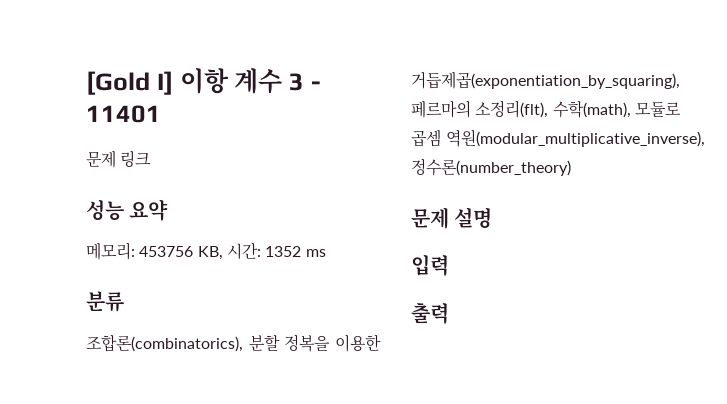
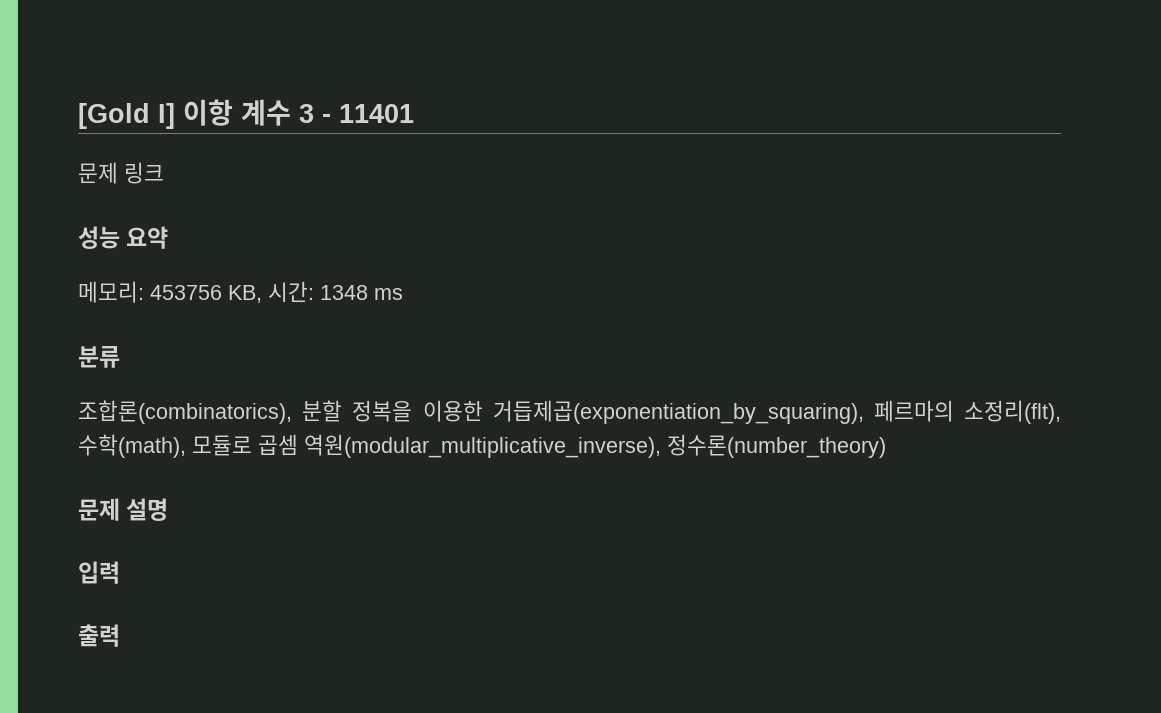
[265,246,302,257] 1352 -> [320,285,368,300] 1348

